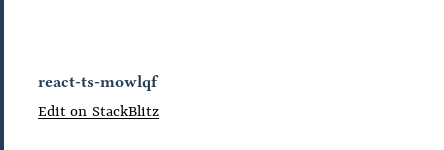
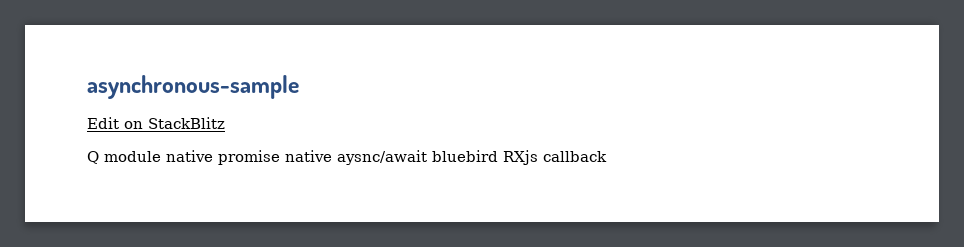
[38,75,159,91] react-ts-mowlqf -> [87,75,299,99] asynchronous-sample
(159, 110) none -> [87,150,607,165] // Q module native promise native aysnc/await bluebird RXjs callback

